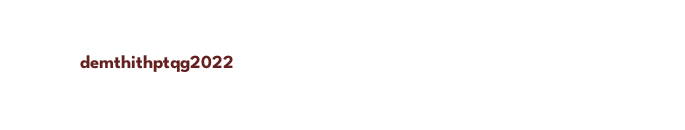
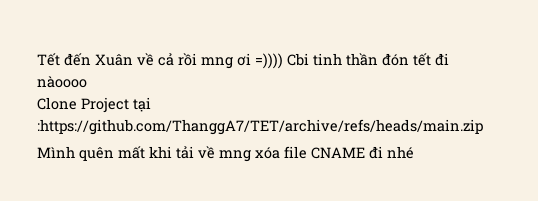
[80,55,234,73] demthithptqg2022 -> [37,53,449,69] [37,76,87,88] [37,97,151,113] [37,119,483,135] [37,146,414,162] Tết đến Xuân về cả rồi mng ơi =)))) Cbi tinh thần đón tết đi nàoooo // Clone Project tại :https://github.com/ThanggA7/TET/archive/refs/heads/main.zip // Mình quên mất khi tải về mng xóa file CNAME đi nhé

